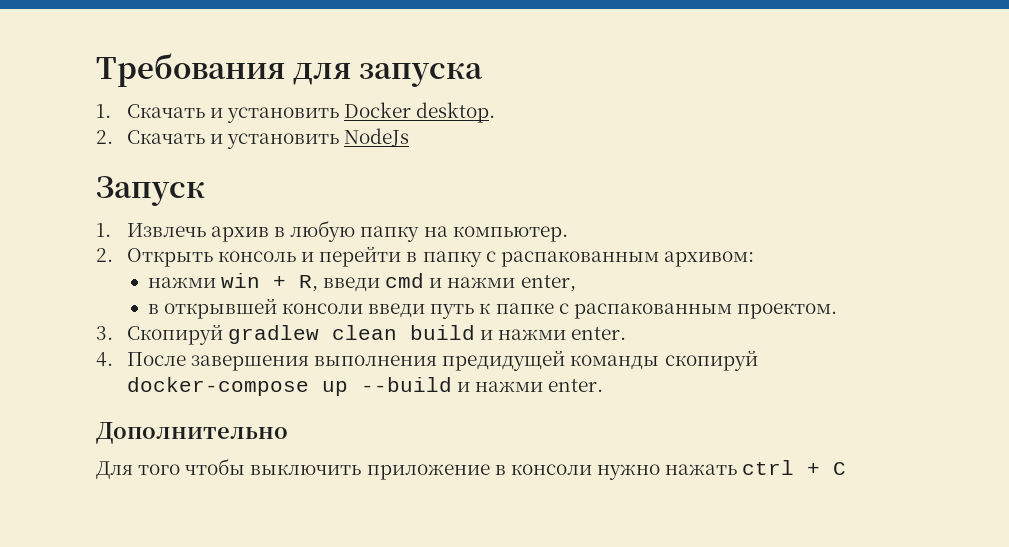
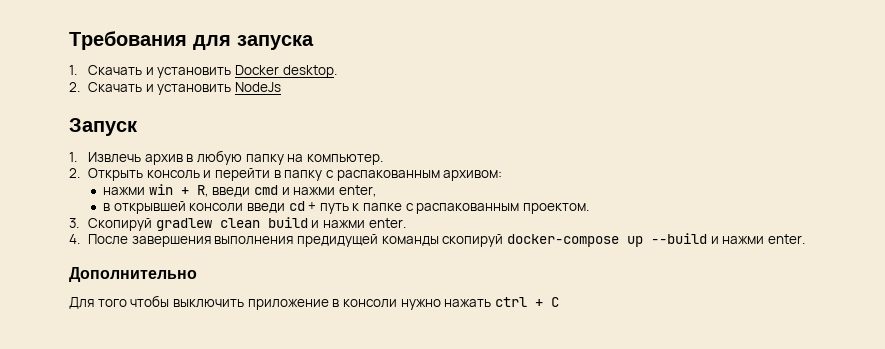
(426, 310) none -> [288,201,317,211] cd +

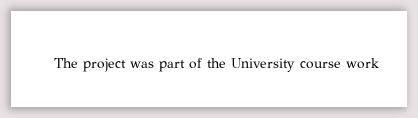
[69,31,314,50] [69,65,337,78] [69,82,282,95] [69,118,138,136] [69,150,383,165] [69,168,503,181] [102,184,377,197] [102,201,590,214] [69,217,406,231] [69,233,805,247] [69,267,197,282] [69,295,559,310] Требования для запуска // 1. Скачать и установить Docker desktop. // 2. Скачать и установить NodeJs // Запуск // 1. Извлечь архив в любую папку на компьютер. // 2. Открыть консоль и перейти в папку с распакованным архивом: // нажми win + R, введи cmd и нажми enter, // в открывшей консоли введи cd + путь к папке с распакованным проектом. // 3. Скопируй gradlew clean build и нажми enter. // 4. После завершения выполнения предидущей команды скопируй docker-compose up --build и нажми enter. // Дополнительно // Для того чтобы выключить приложение в консоли нужно нажать ctrl + C -> [54,58,379,72] The project was part of the University course work

